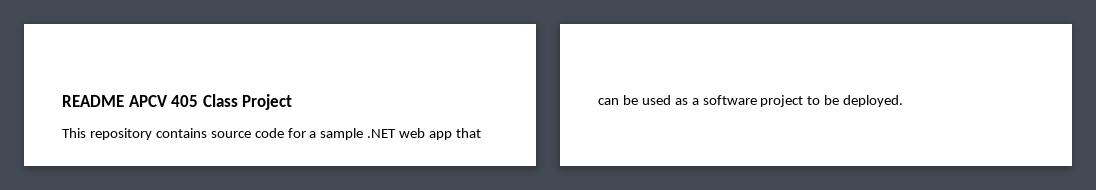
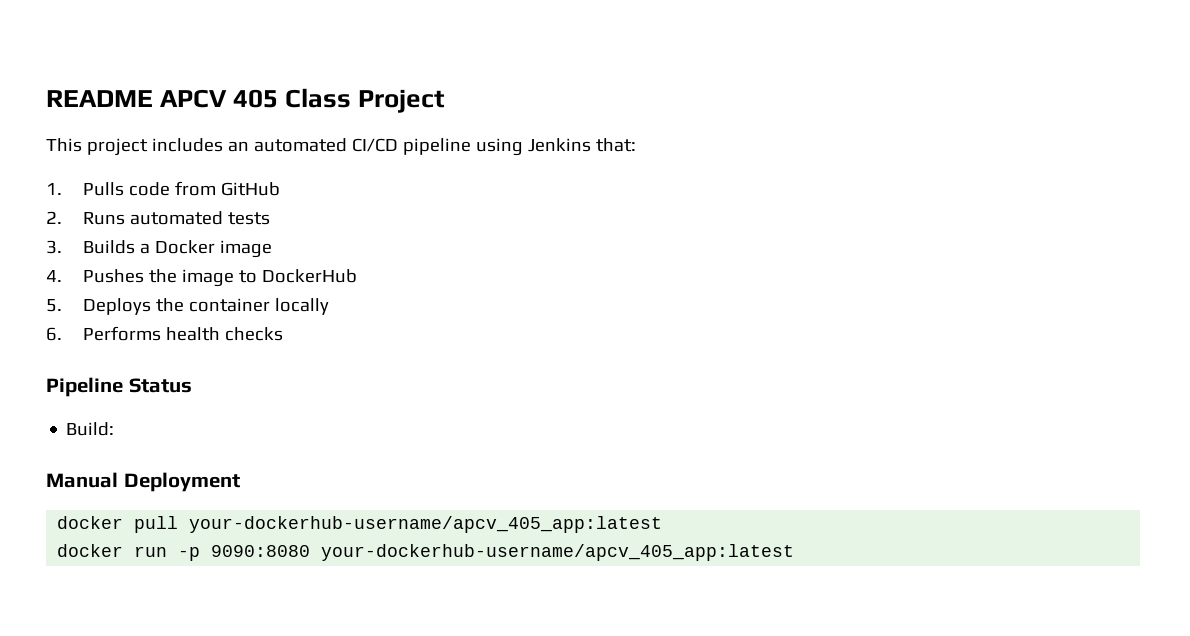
[89,128,482,140] [598,95,904,107] repository contains source code for a sample .NET web app that can be used as a software project to be deployed. -> [86,138,636,156] [46,181,280,196] [46,211,270,225] [46,240,272,258] [46,269,357,287] [46,298,329,315] [46,326,283,341] [46,377,192,397] [66,422,115,436] [46,472,240,492] [57,516,663,533] [57,544,795,561] project includes an automated CI/CD pipeline using Jenkins that: // 1. Pulls code from GitHub // 2. Runs automated tests // 3. Builds a Docker image // 4. Pushes the image to DockerHub // 5. Deploys the container locally // 6. Performs health checks // Pipeline Status // Build: // Manual Deployment // docker pull your-dockerhub-username/apcv_405_app:latest // docker run -p 9090:8080 your-dockerhub-username/apcv_405_app:latest

